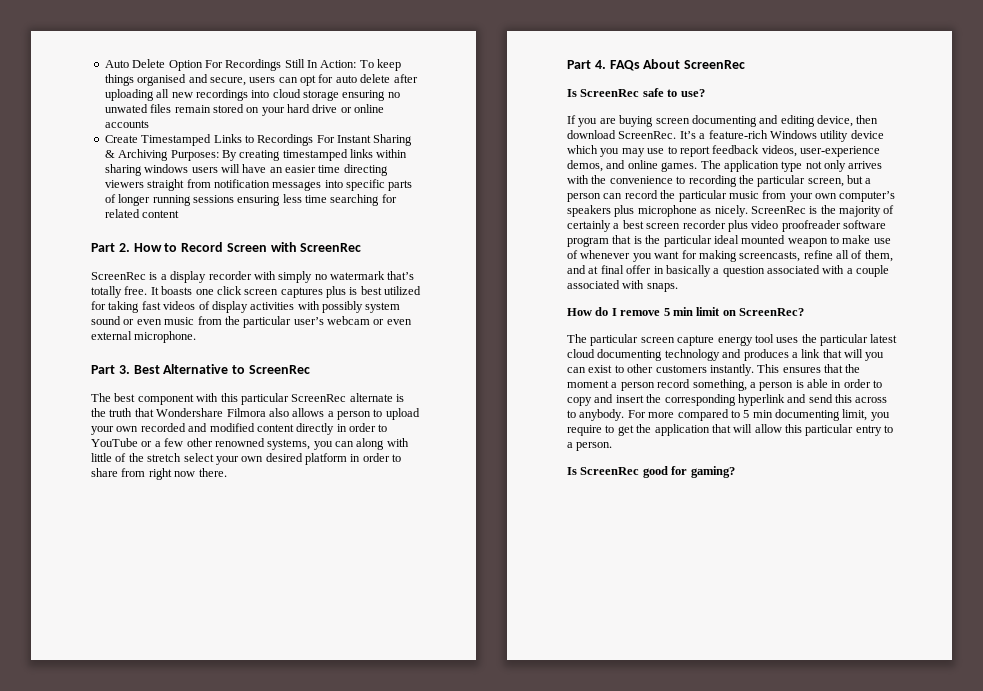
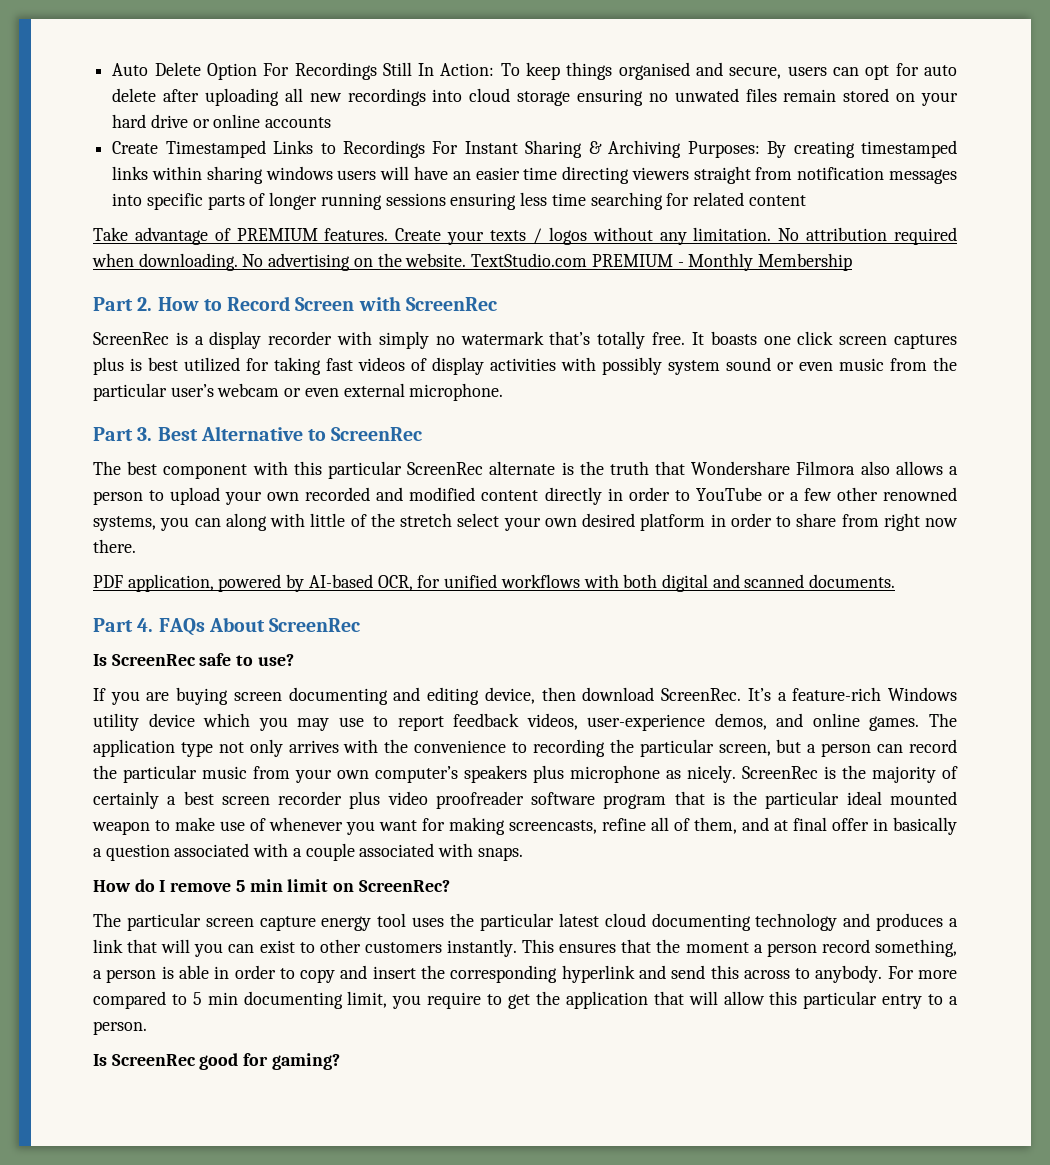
(180, 214) none -> [93,227,958,245] [92,253,852,271] // Take advantage of PREMIUM features. Create your texts / logos without any limitation. No attribution required when downloading. No advertising on the website. TextStudio.com PREMIUM - Monthly Membership
(227, 472) none -> [93,574,896,592] // PDF application, powered by AI-based OCR, for unified workflows with both digital and scanned documents.

